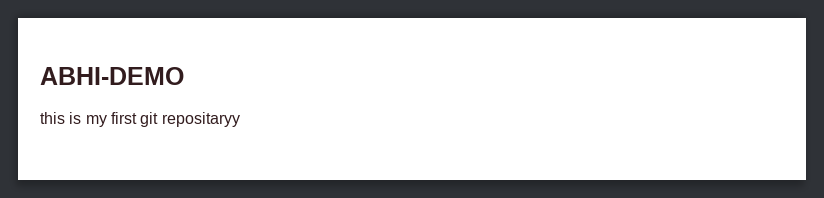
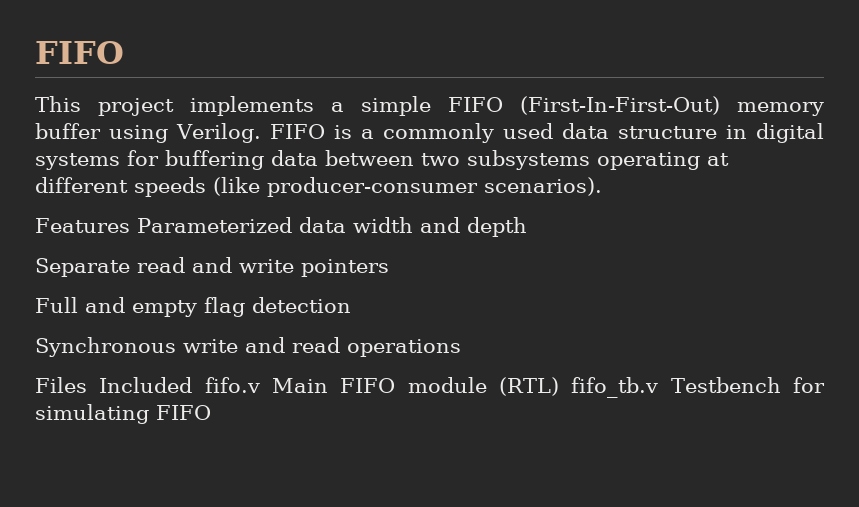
[40,67,184,85] [40,112,240,127] ABHI-DEMO // this is my first git repositaryy -> [35,41,124,64] [35,96,824,116] [35,123,824,143] [35,150,729,170] [35,177,602,197] [35,217,527,237] [35,257,389,277] [35,297,351,317] [35,337,461,357] [35,377,826,398] [35,404,211,424] FIFO // This project implements a simple FIFO (First-In-First-Out) memory buffer using Verilog. FIFO is a commonly used data structure in digital systems for buffering data between two subsystems operating at different speeds (like producer-consumer scenarios). // Features Parameterized data width and depth // Separate read and write pointers // Full and empty flag detection // Synchronous write and read operations // Files Included fifo.v Main FIFO module (RTL) fifo_tb.v Testbench for simulating FIFO

